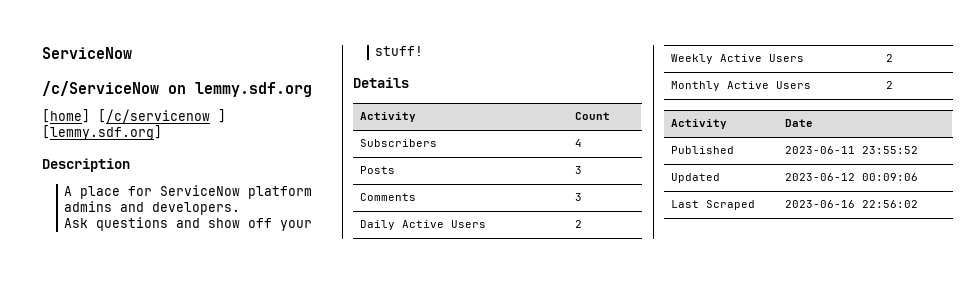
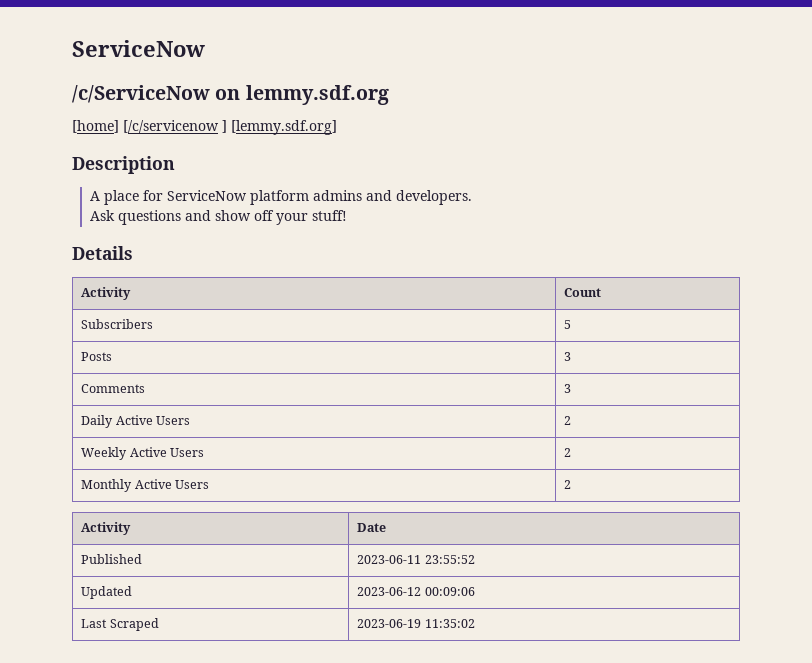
[574,139,582,147] 4 -> [564,320,572,329] 5
[784,200,918,208] 2023-06-16 22:56:02 -> [357,619,475,628] 2023-06-19 11:35:02

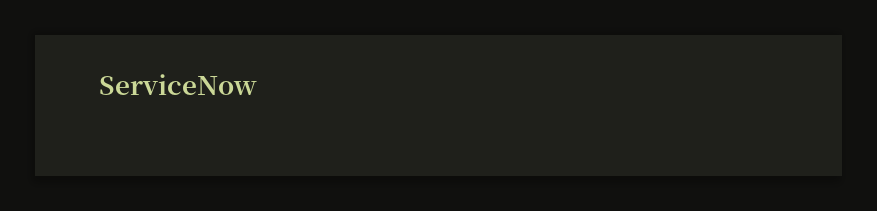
[72,40,205,57] [72,85,389,105] [72,120,337,135] [72,156,175,174] [90,190,473,205] [90,210,348,225] [72,246,133,260] [81,287,132,300] [564,288,602,297] [81,319,154,329] [564,320,572,329] [81,352,113,361] [564,352,572,361] [81,384,146,393] [564,384,572,393] [81,415,191,428] [564,416,572,425] [81,447,205,460] [564,448,572,457] [81,479,210,492] [564,480,572,489] [81,522,132,535] [357,523,387,532] [81,554,143,564] [357,555,475,564] [81,586,133,599] [357,587,475,596] [81,618,159,631] [357,619,475,628] ServiceNow // /c/ServiceNow on lemmy.sdf.org // [home] [/c/servicenow ] [lemmy.sdf.org] // Description // A place for ServiceNow platform admins and developers. // Ask questions and show off your stuff! // Details // Activity | Count // Subscribers | 5 // Posts | 3 // Comments | 3 // Daily Active Users | 2 // Weekly Active Users | 2 // Monthly Active Users | 2 // Activity | Date // Published | 2023-06-11 23:55:52 // Updated | 2023-06-12 00:09:06 // Last Scraped | 2023-06-19 11:35:02 -> [99,74,257,95] ServiceNow

